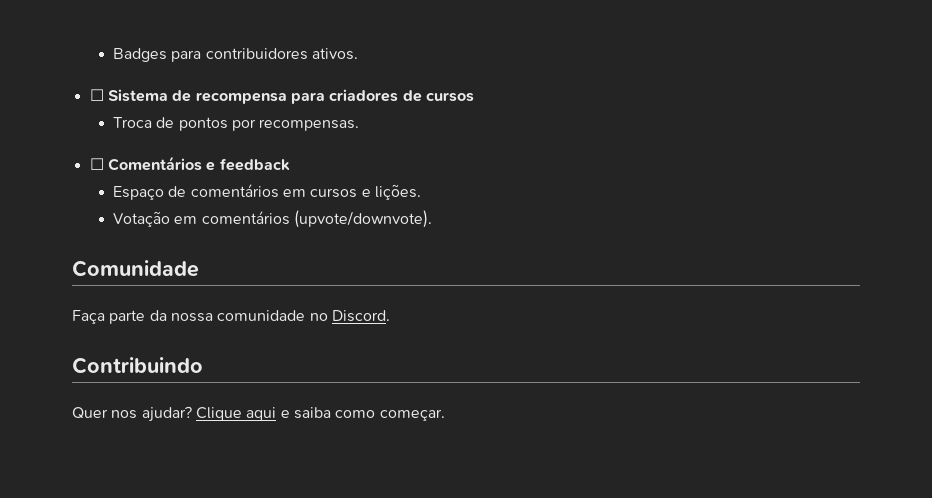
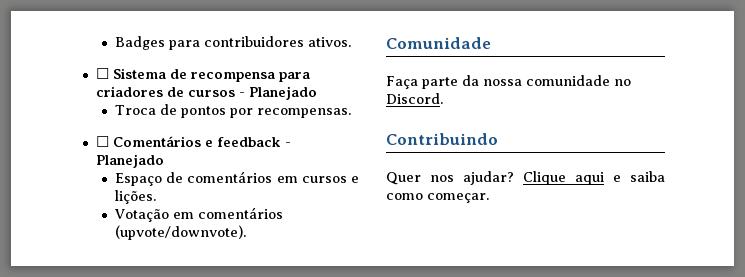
(474, 97) none -> [238,86,317,100] - Planejado
(290, 164) none -> [284,142,291,147] [95,154,164,168] - Planejado

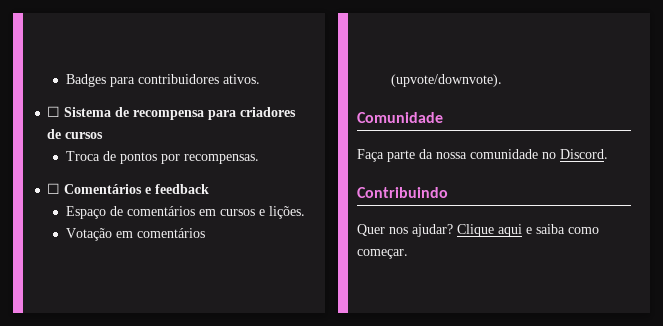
[238,86,317,100] - Planejado -> (104, 135) none
[284,142,291,147] [95,154,164,168] - Planejado -> (210, 189) none

